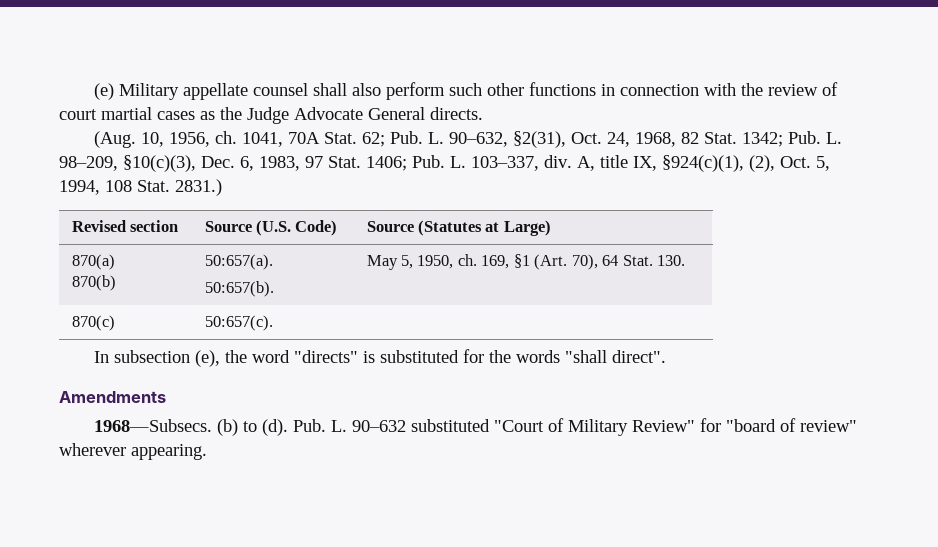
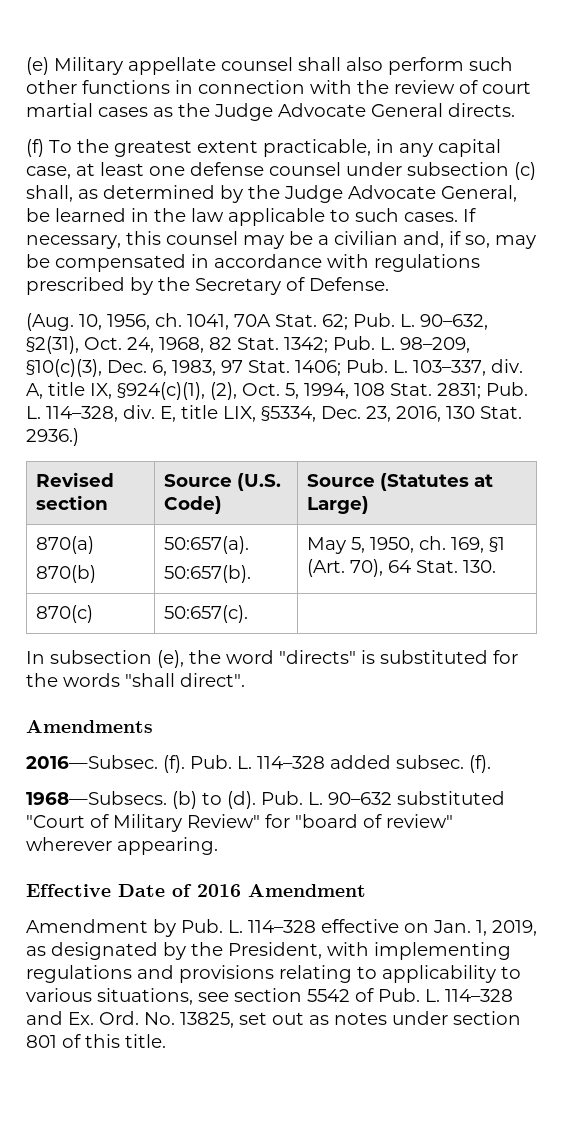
(483, 113) none -> [26,139,501,157] [26,162,536,180] [26,185,517,203] [26,208,476,226] [26,231,536,249] [26,254,480,272] [26,277,389,295] // (f) To the greatest extent practicable, in any capital case, at least one defense counsel under subsection (c) shall, as determined by the Judge Advocate General, be learned in the law applicable to such cases. If necessary, this counsel may be a civilian and, if so, may be compensated in accordance with regulations prescribed by the Secretary of Defense.
[175,179,222,196] 2831.) -> [437,382,528,399] [26,405,522,422] [26,428,79,446] 2831; Pub. L. 114–328, div. E, title LIX, §5334, Dec. 23, 2016, 130 Stat. 2936.)
(166, 397) none -> [26,755,491,773] // 2016—Subsec. (f). Pub. L. 114–328 added subsec. (f).
(207, 452) none -> [26,884,366,897] [26,919,537,937] [26,942,511,960] [26,965,521,983] [26,988,513,1005] [26,1011,521,1028] [26,1034,166,1048] // Effective Date of 2016 Amendment // Amendment by Pub. L. 114–328 effective on Jan. 1, 2019, as designated by the President, with implementing regulations and provisions relating to applicability to various situations, see section 5542 of Pub. L. 114–328 and Ex. Ord. No. 13825, set out as notes under section 801 of this title.

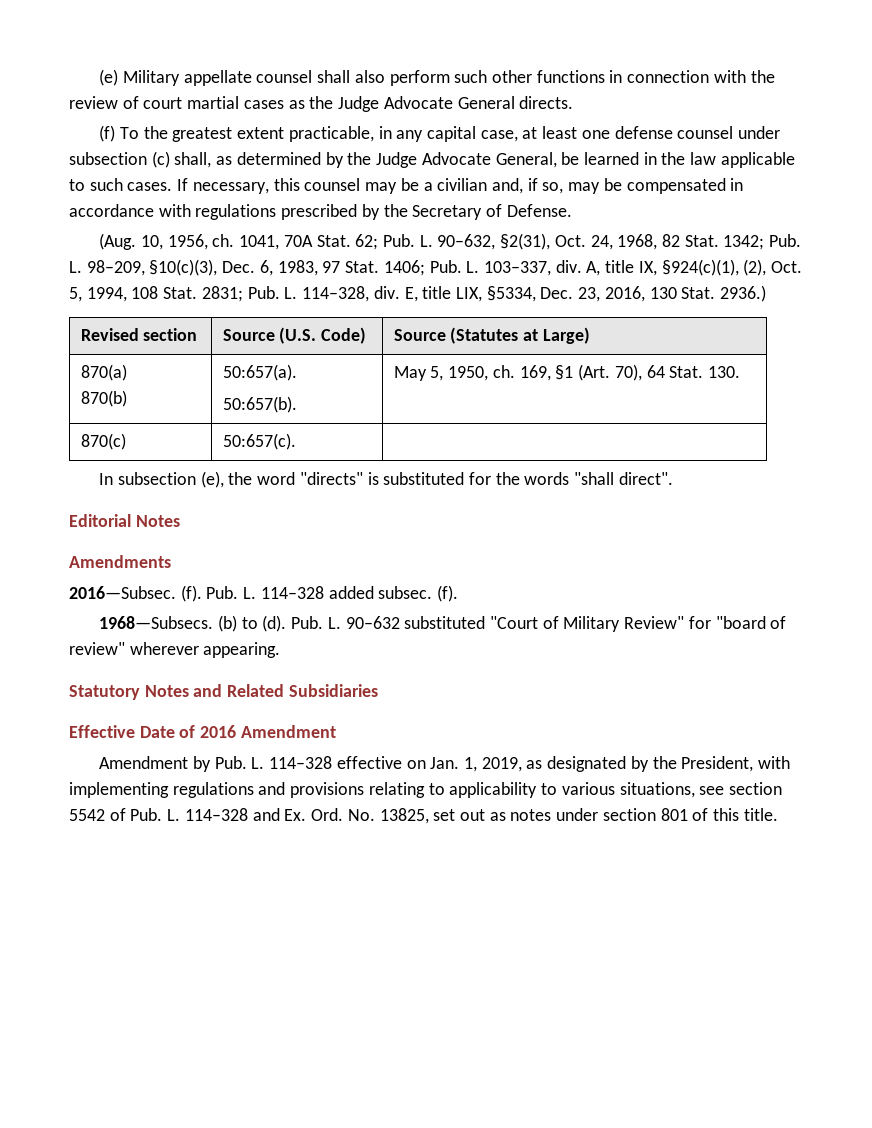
(245, 680) none -> [69,514,180,527] // Editorial Notes
(218, 846) none -> [69,684,378,700] // Statutory Notes and Related Subsidiaries

